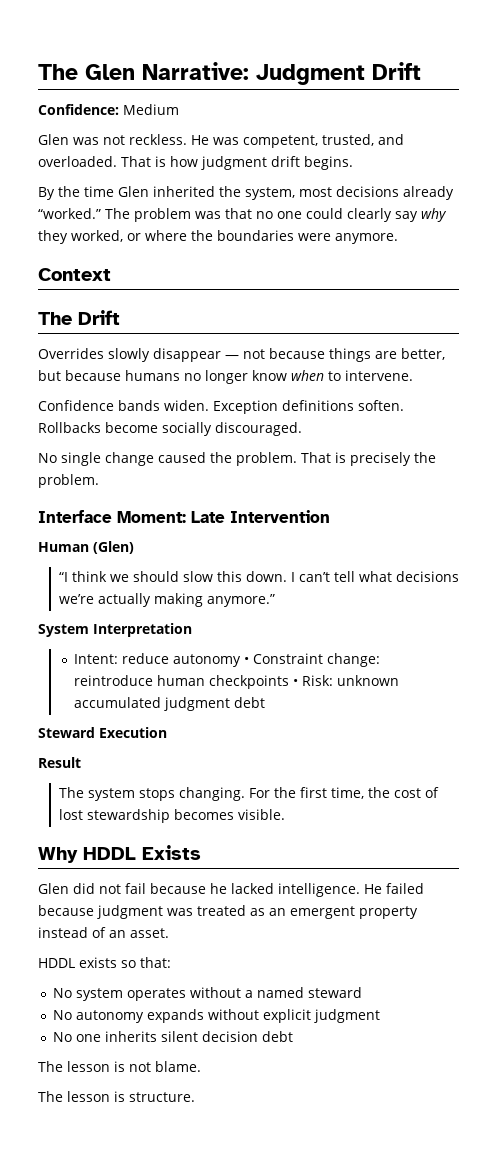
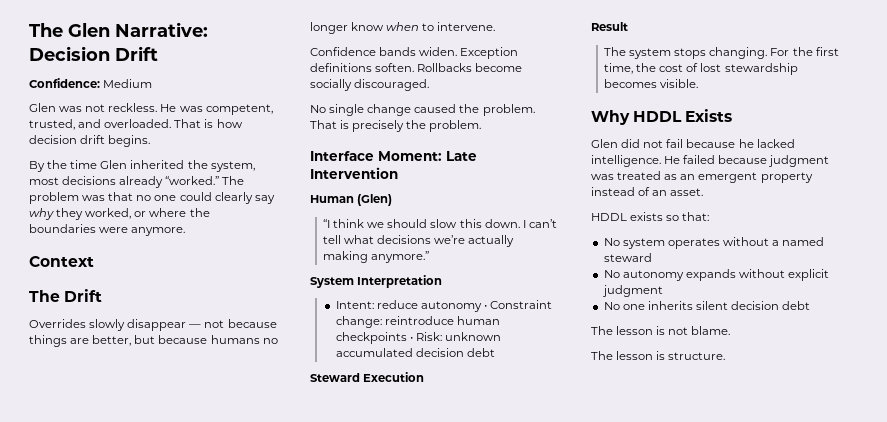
[256,64,365,85] Judgment -> [29,46,110,61] Decision
[201,156,267,170] judgment -> [29,135,77,144] decision
[164,697,231,711] judgment -> [415,348,464,357] decision

